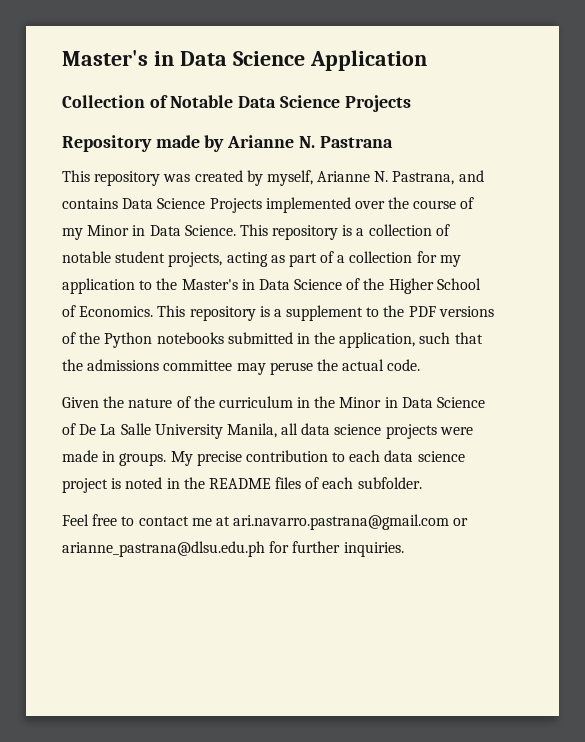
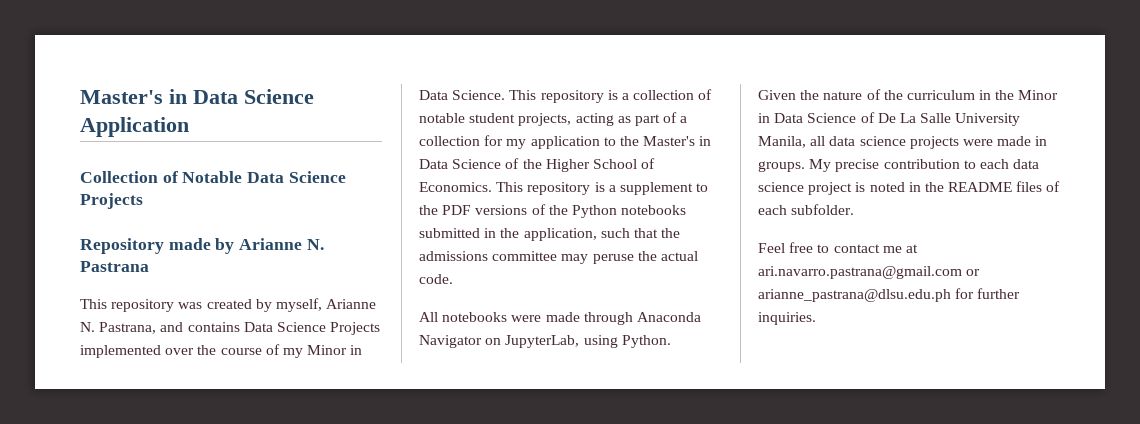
(421, 365) none -> [419,312,701,325] [419,335,671,348] // All notebooks were made through Anaconda Navigator on JupyterLab, using Python.

